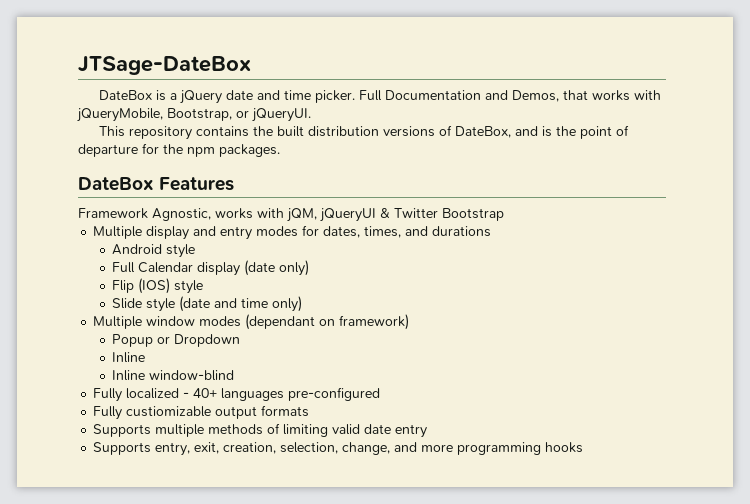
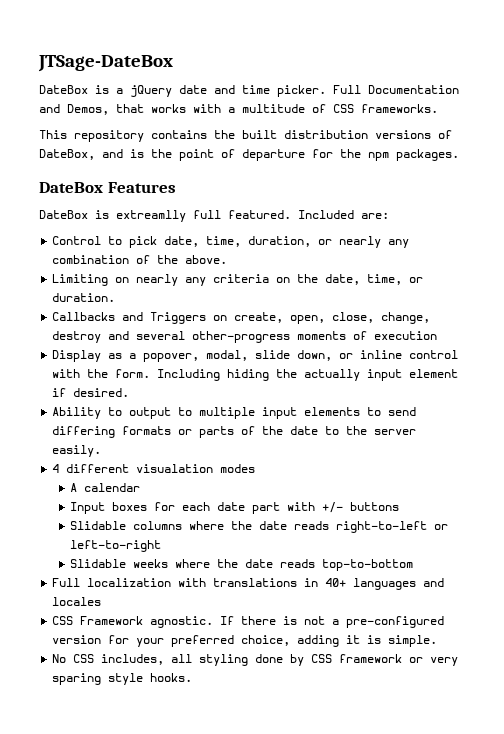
[77,108,311,122] jQueryMobile, Bootstrap, or jQueryUI. -> [228,104,438,113] a multitude of CSS frameworks.
[78,208,504,222] [93,225,492,240] [112,244,196,258] [112,260,310,276] [112,278,204,294] [112,296,303,312] [93,314,410,330] [112,334,241,347] [112,352,146,363] [112,370,235,381] [93,387,381,402] [93,405,310,420] [93,423,428,438] [93,442,584,456] Framework Agnostic, works with jQM, jQueryUI & Twitter Bootstrap // Multiple display and entry modes for dates, times, and durations // Android style // Full Calendar display (date only) // Flip (IOS) style // Slide style (date and time only) // Multiple window modes (dependant on framework) // Popup or Dropdown // Inline // Inline window-blind // Fully localized - 40+ languages pre-configured // Fully custiomizable output formats // Supports multiple methods of limiting valid date entry // Supports entry, exit, creation, selection, change, and more programming hooks -> [39,210,389,222] [52,236,410,248] [52,255,228,264] [52,274,424,286] [52,293,116,302] [52,312,431,324] [52,331,438,343] [52,350,459,362] [52,369,459,381] [52,388,130,397] [52,407,417,419] [52,426,417,438] [52,445,102,457] [52,464,256,473] [69,483,140,492] [69,502,399,514] [69,521,448,533] [69,540,161,552] [69,559,413,571] [52,578,445,590] [52,597,102,606] [52,616,445,628] [52,635,438,647] [52,654,459,666] [52,673,193,685] DateBox is extreamlly full featured. Included are: // Control to pick date, time, duration, or nearly any combination of the above. // Limiting on nearly any criteria on the date, time, or duration. // Callbacks and Triggers on create, open, close, change, destroy and several other-progress moments of execution // Display as a popover, modal, slide down, or inline control with the form. Including hiding the actually input element if desired. // Ability to output to multiple input elements to send differing formats or parts of the date to the server easily. // 4 different visualation modes // A calendar // Input boxes for each date part with +/- buttons // Slidable columns where the date reads right-to-left or left-to-right // Slidable weeks where the date reads top-to-bottom // Full localization with translations in 40+ languages and locales // CSS Framework agnostic. If there is not a pre-configured version for your preferred choice, adding it is simple. // No CSS includes, all styling done by CSS framework or very sparing style hooks.

